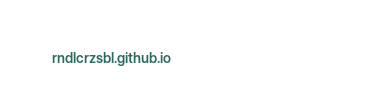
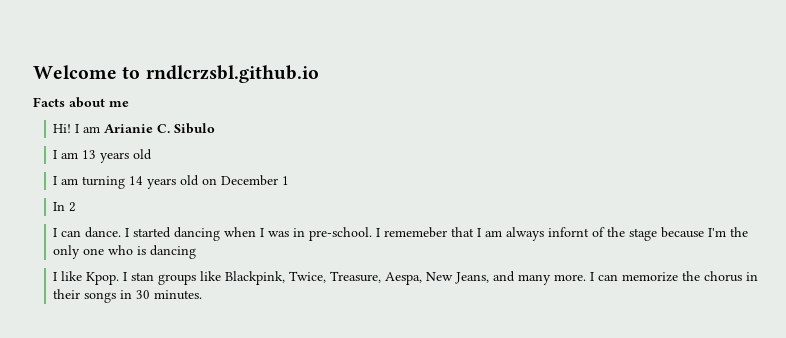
(52, 59) none -> [33,65,141,79] Welcome to
(171, 59) none -> [33,97,129,108] [53,123,216,134] [53,149,153,163] [53,175,290,189] [53,202,77,212] [53,227,749,241] [53,245,197,259] [53,271,759,285] [53,289,203,303] // Facts about me // Hi! I am Arianie C. Sibulo // I am 13 years old // I am turning 14 years old on December 1 // In 2 // I can dance. I started dancing when I was in pre-school. I rememeber that I am always infornt of the stage because I'm the only one who is dancing // I like Kpop. I stan groups like Blackpink, Twice, Treasure, Aespa, New Jeans, and many more. I can memorize the chorus in their songs in 30 minutes.

